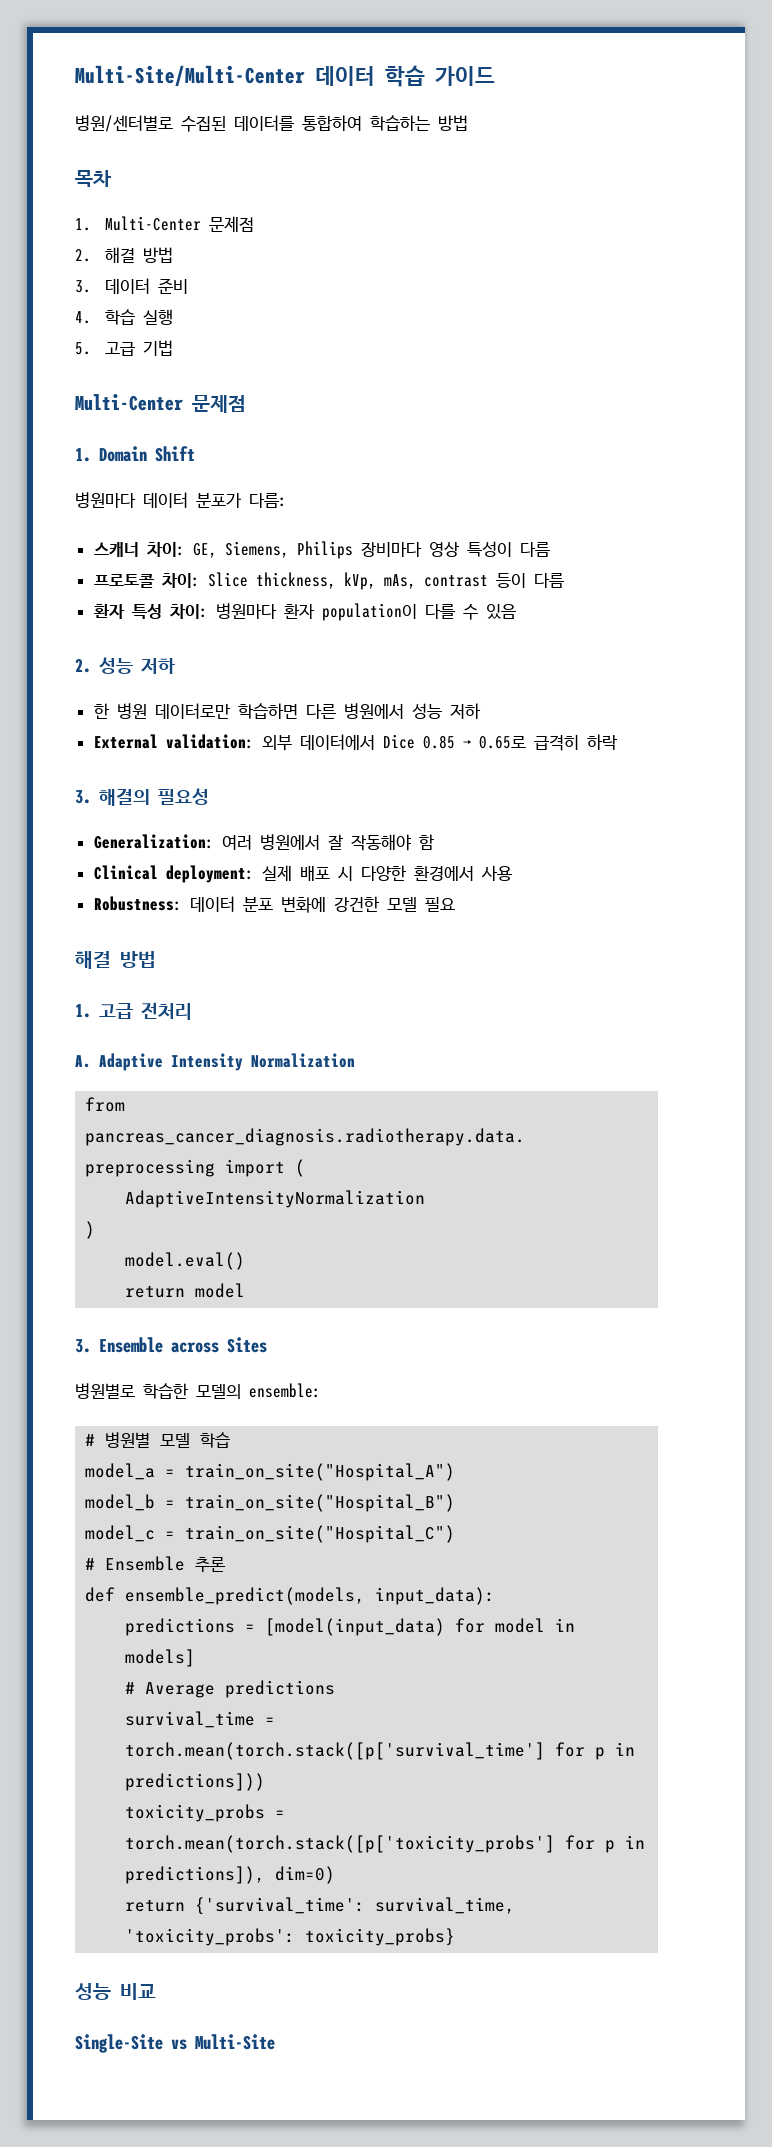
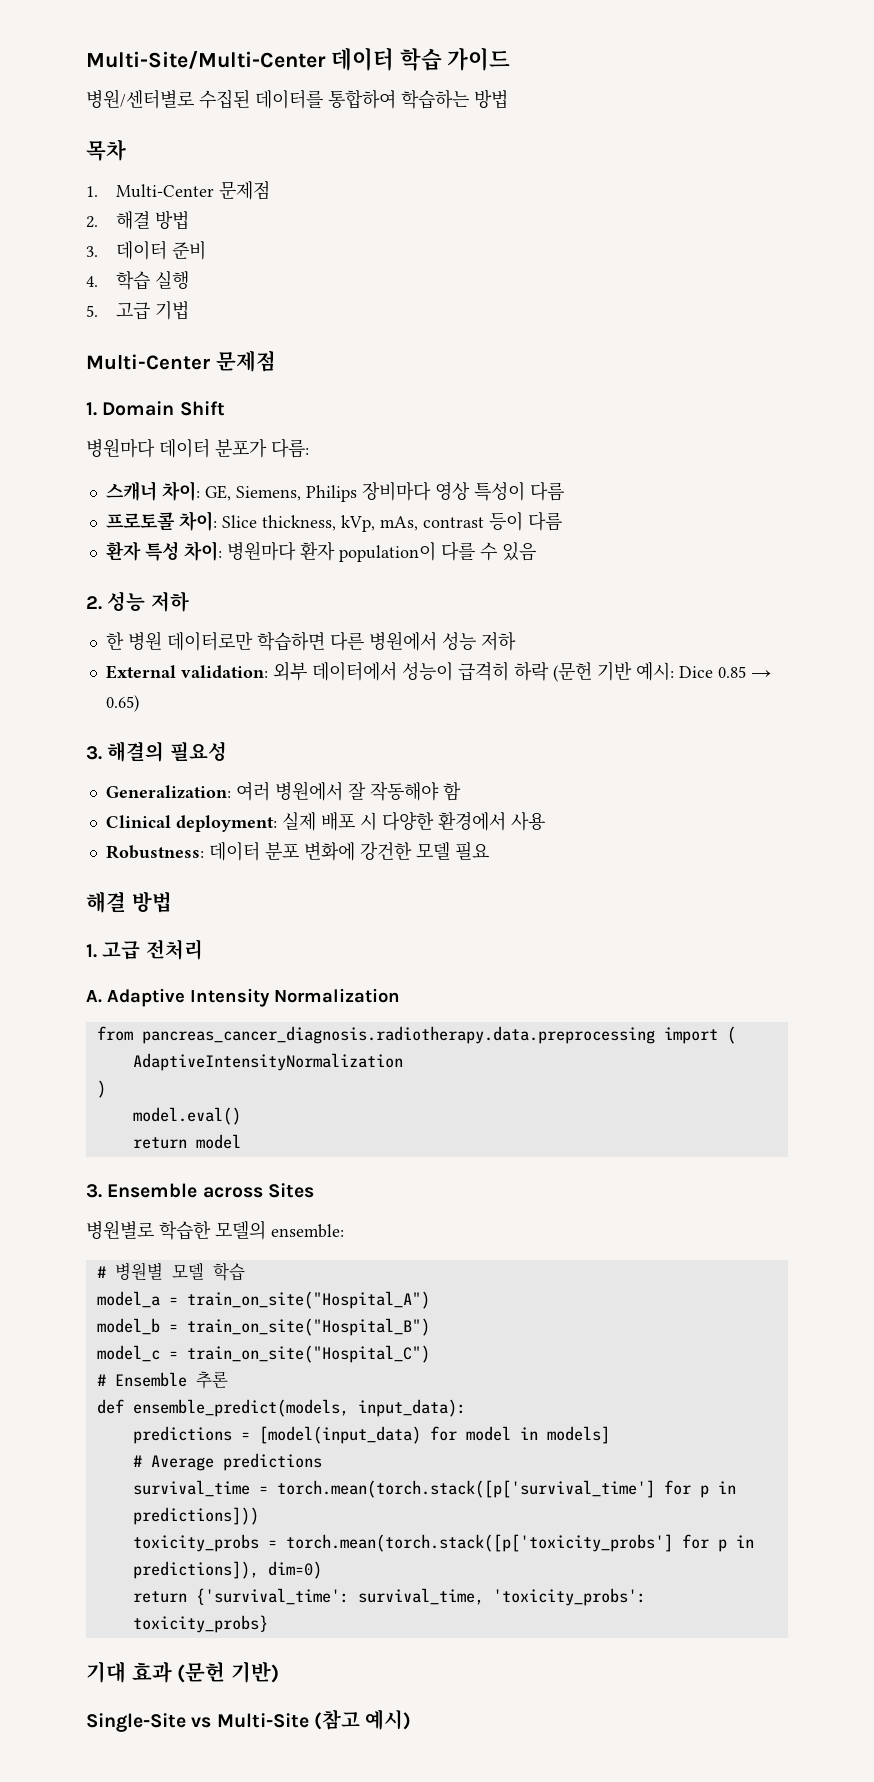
[382,734,617,751] Dice 0.85 → 0.65로 급격히 하락 -> [401,661,771,682] [105,695,139,712] 성능이 급격히 하락 (문헌 기반 예시: Dice 0.85 → 0.65)
[75,1983,156,2000] 성능 비교 -> [86,1661,279,1683] 기대 효과 (문헌 기반)
(275, 2042) none -> [313,1709,412,1730] (참고 예시)

